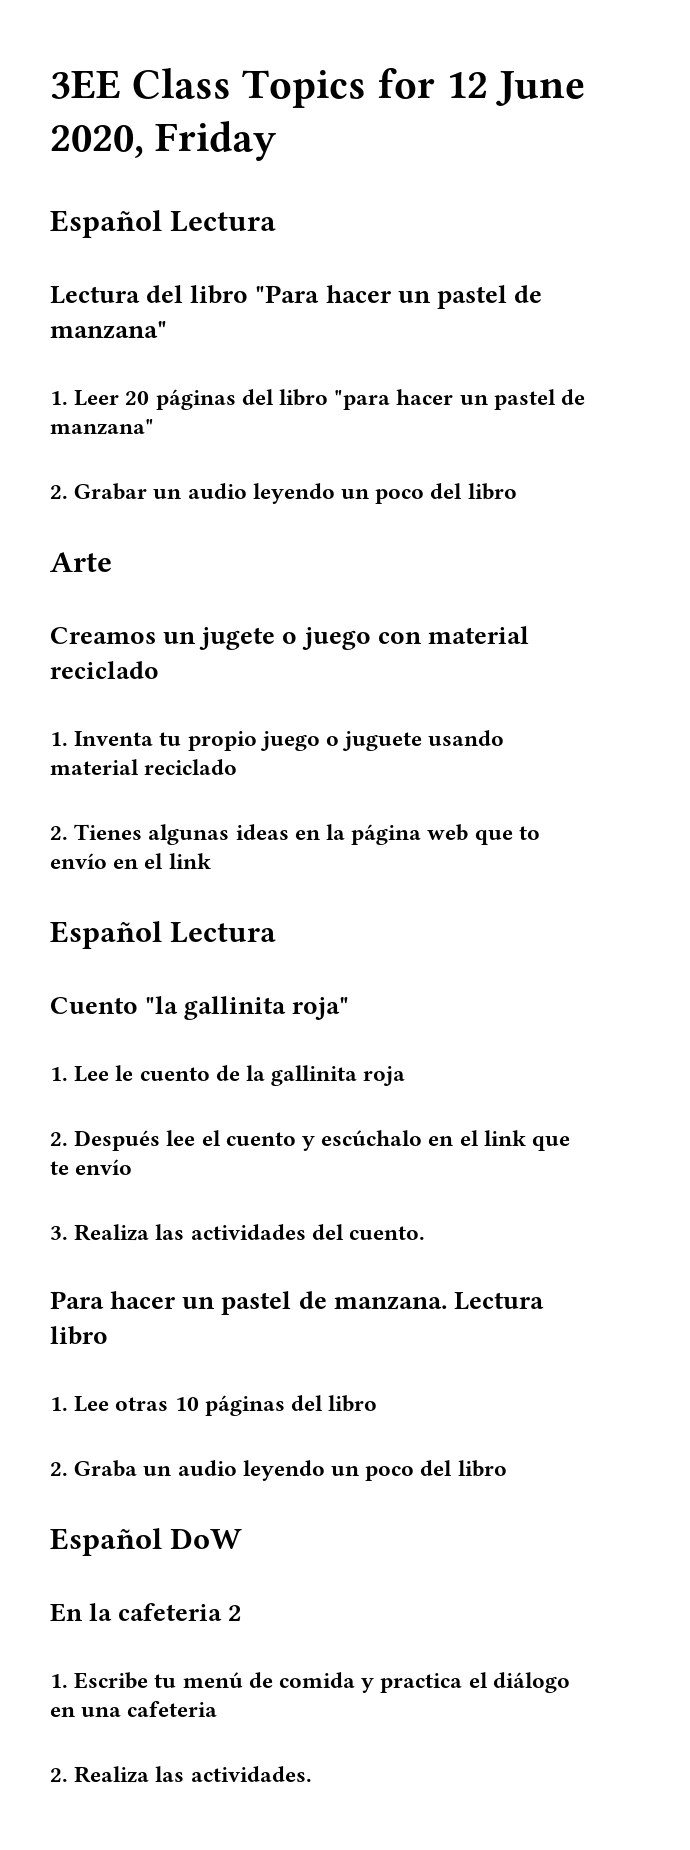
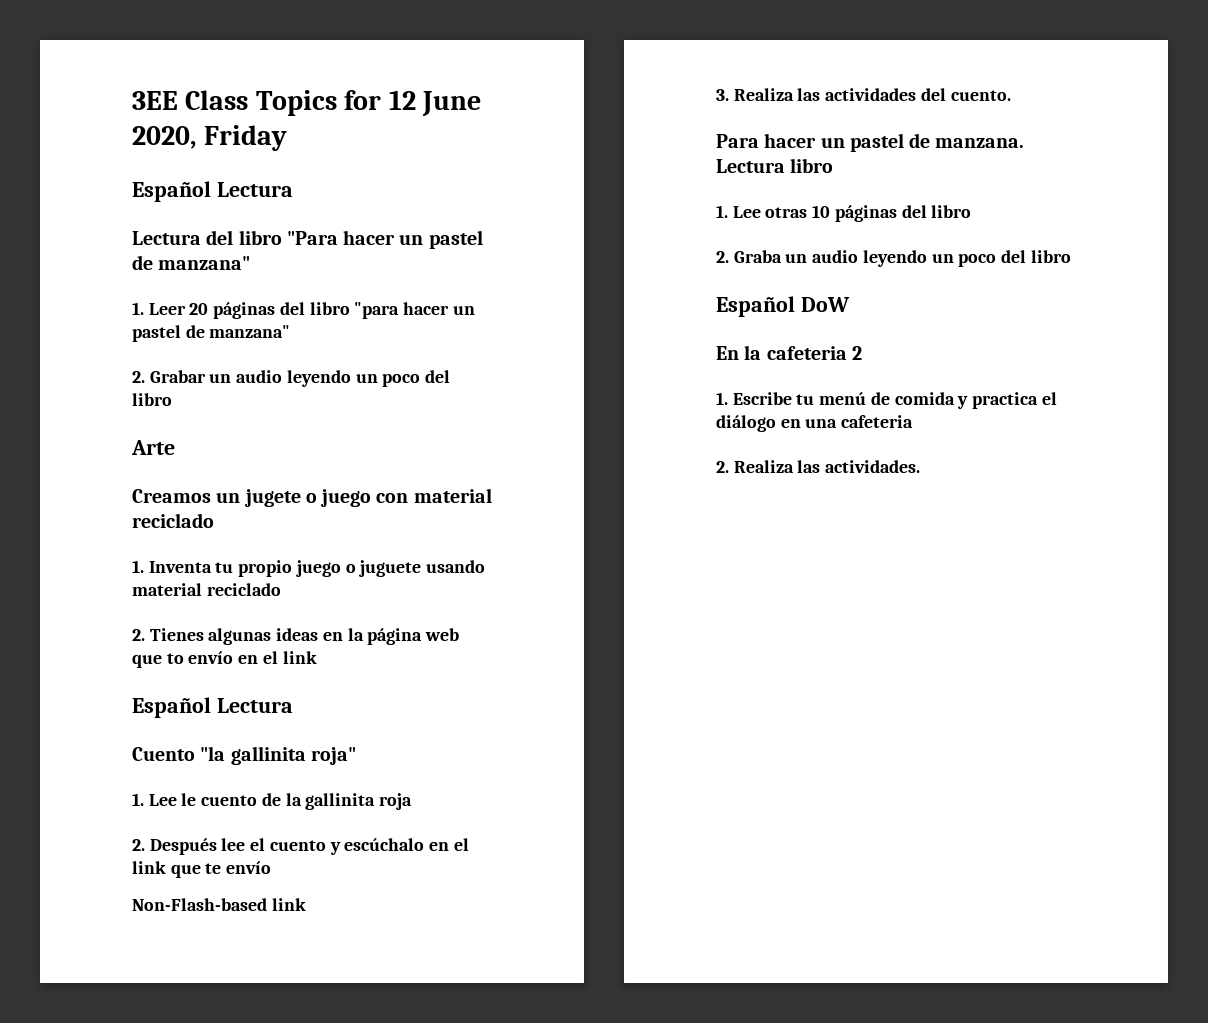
(133, 1167) none -> [132,898,306,911] // Non-Flash-based link

